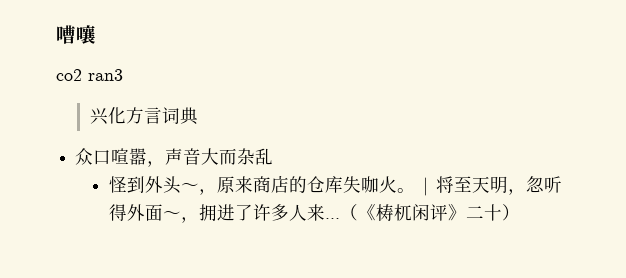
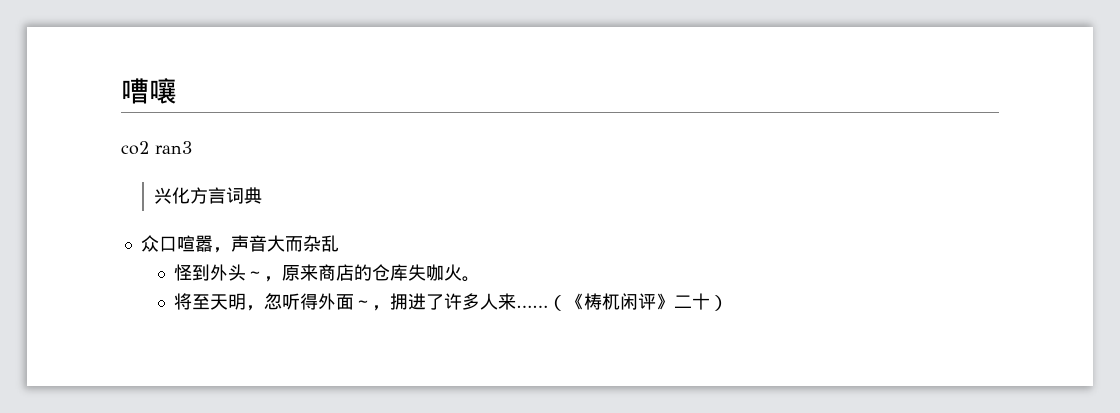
[422,177,428,196] | -> (481, 279) //
[324,218,340,219] … -> [516,305,549,308] ……

